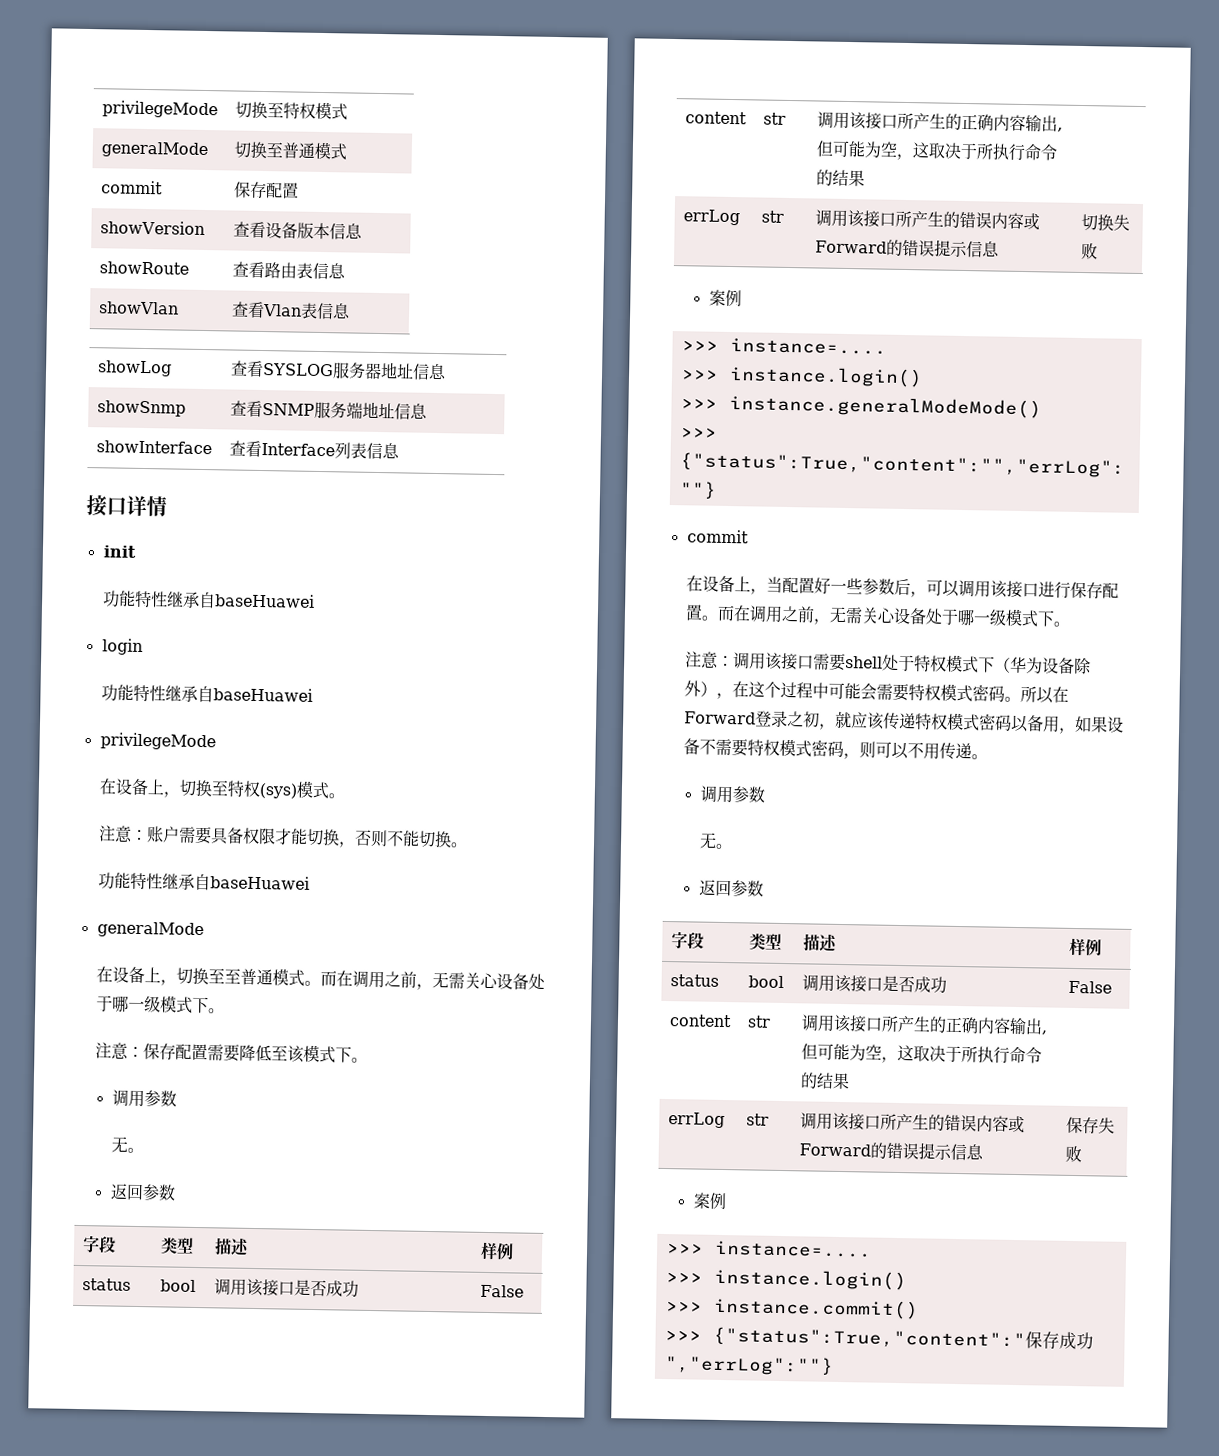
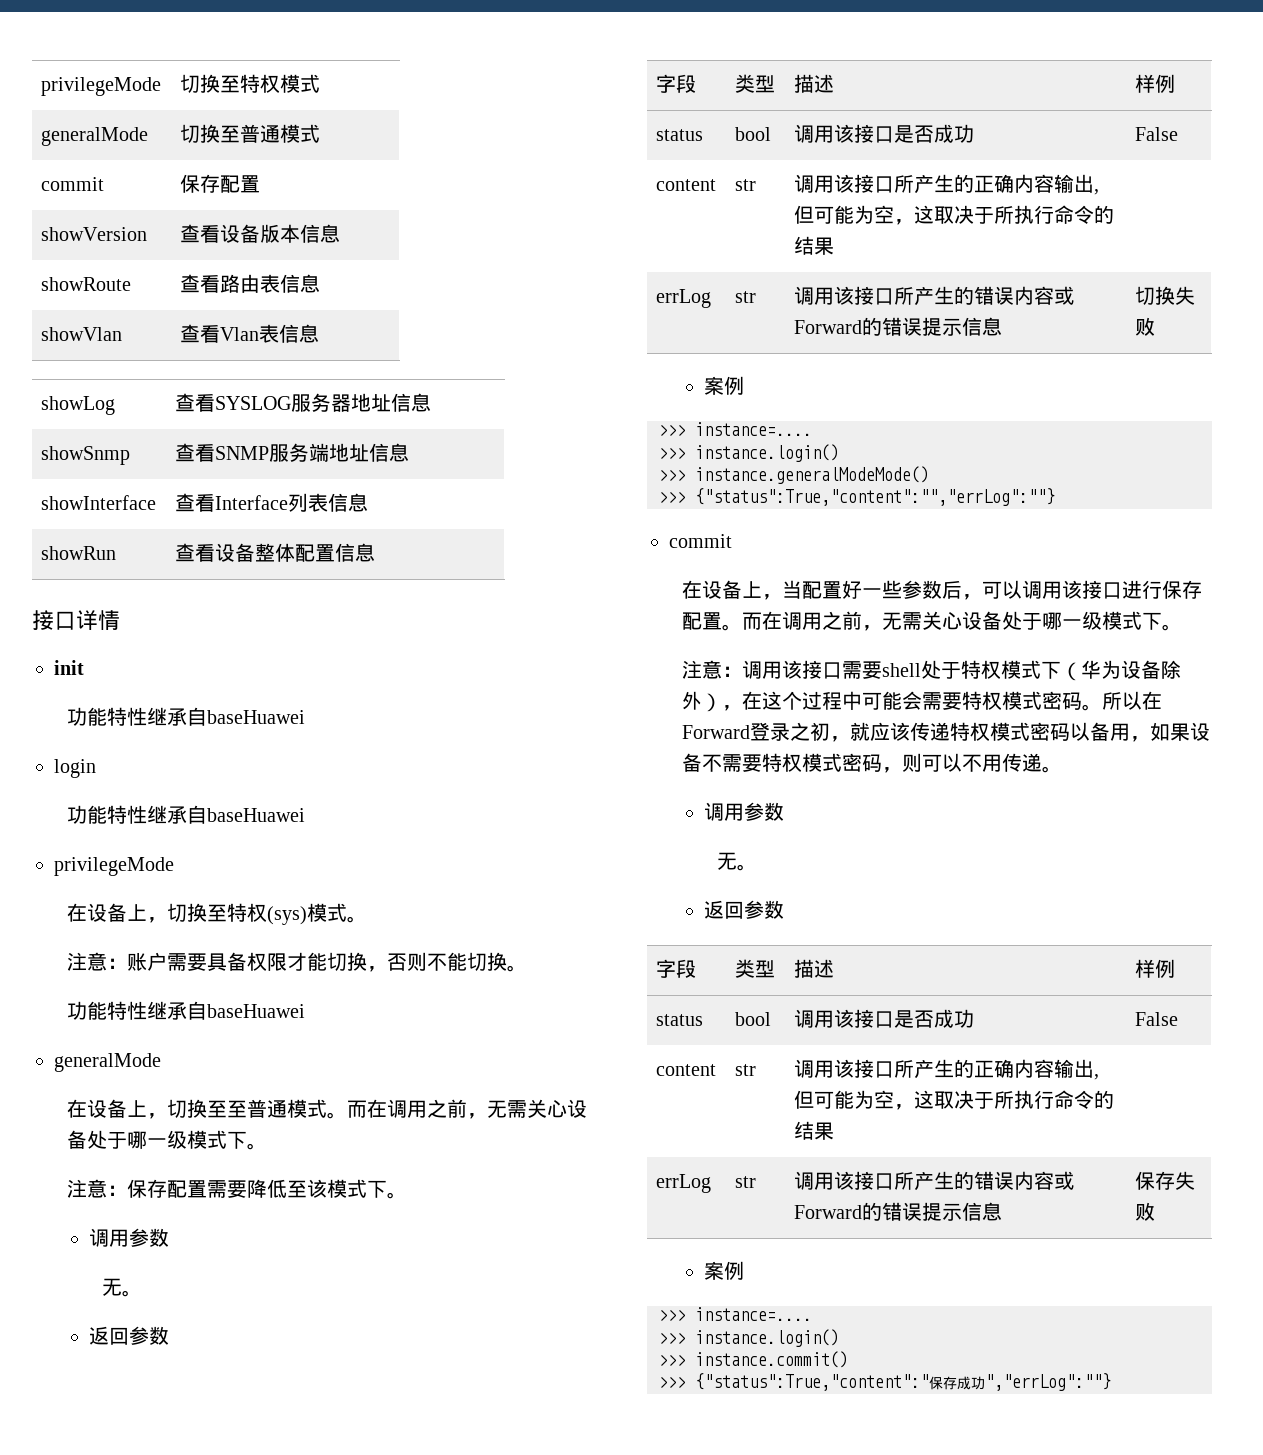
(400, 451) none -> [41,546,117,560] [175,543,376,562] // showRun | 查看设备整体配置信息

